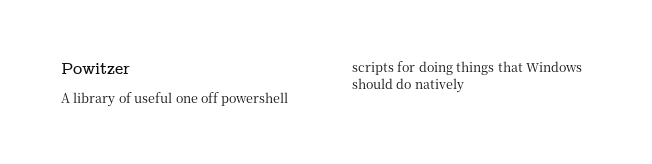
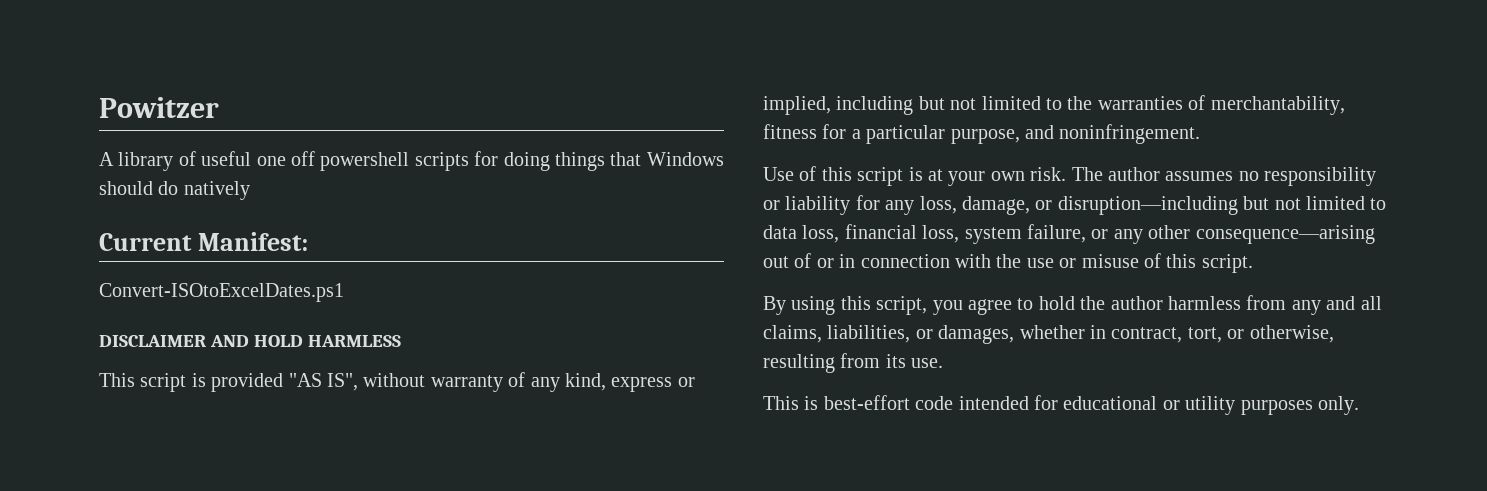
(464, 85) none -> [99,232,308,251] [99,283,344,302] [99,335,402,347] [99,372,695,392] [763,95,1345,115] [763,124,1201,144] [763,166,1377,186] [763,195,1387,215] [763,224,1375,244] [763,253,1253,273] [763,295,1382,315] [763,325,1334,344] [763,353,944,373] [763,395,1359,415] // Current Manifest: // Convert-ISOtoExcelDates.ps1 // DISCLAIMER AND HOLD HARMLESS // This script is provided "AS IS", without warranty of any kind, express or implied, including but not limited to the warranties of merchantability, fitness for a particular purpose, and noninfringement. // Use of this script is at your own risk. The author assumes no responsibility or liability for any loss, damage, or disruption—including but not limited to data loss, financial loss, system failure, or any other consequence—arising out of or in connection with the use or misuse of this script. // By using this script, you agree to hold the author harmless from any and all claims, liabilities, or damages, whether in contract, tort, or otherwise, resulting from its use. // This is best-effort code intended for educational or utility purposes only.

